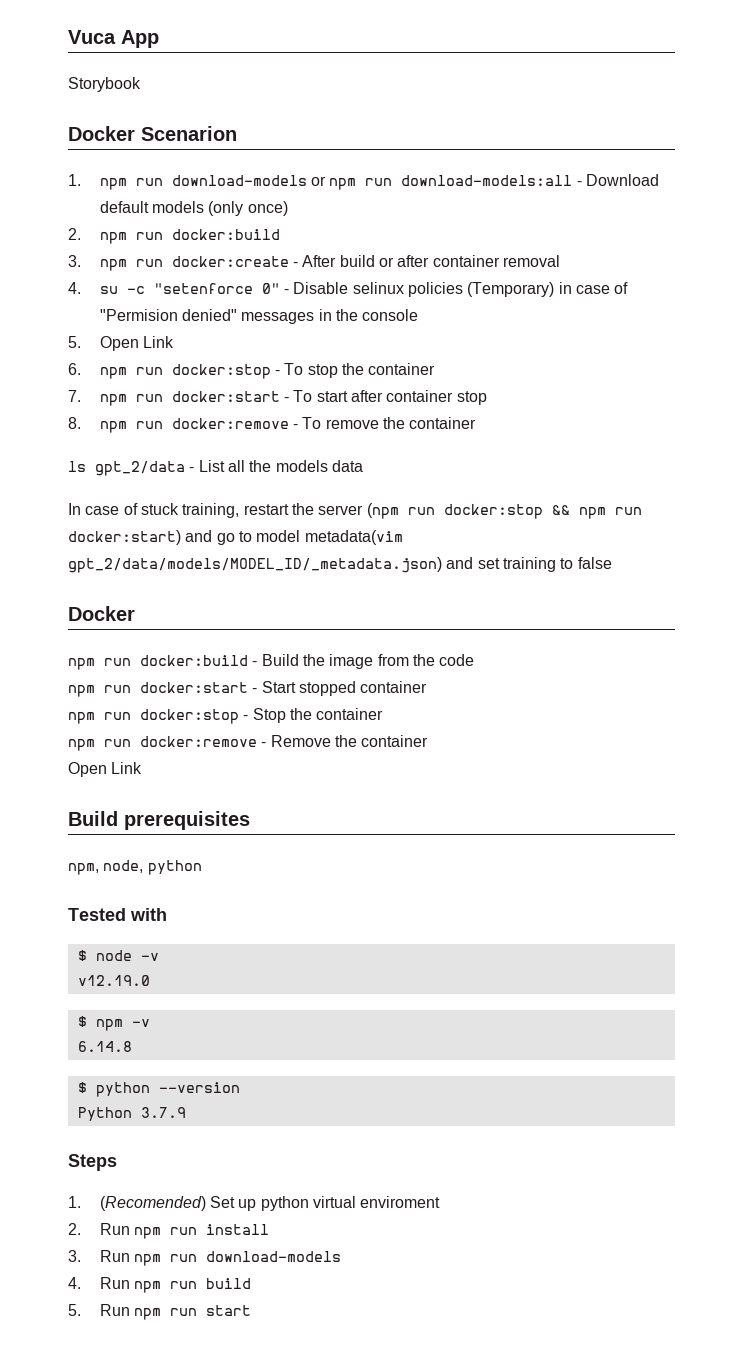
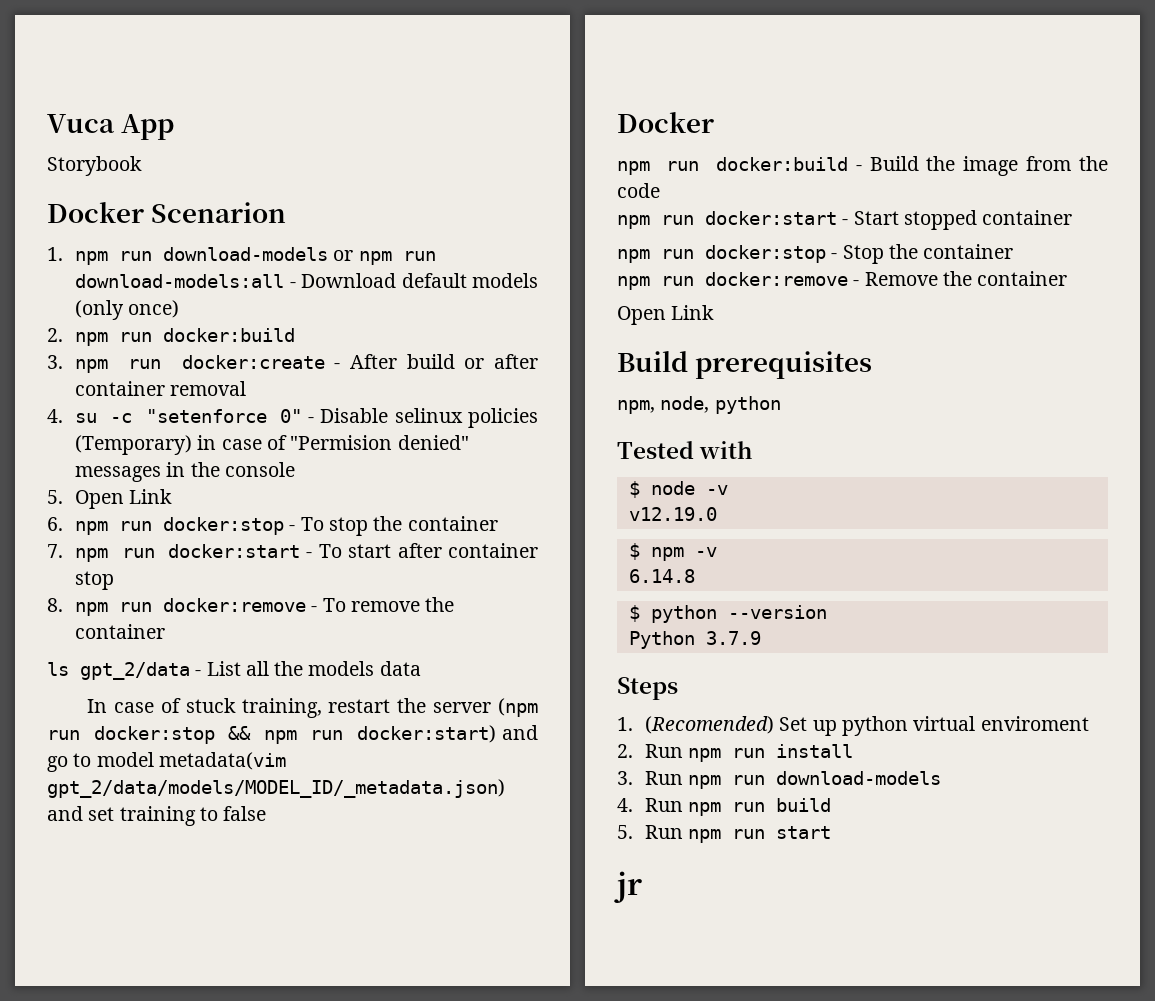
(252, 1310) none -> [614,871,642,903] // jr

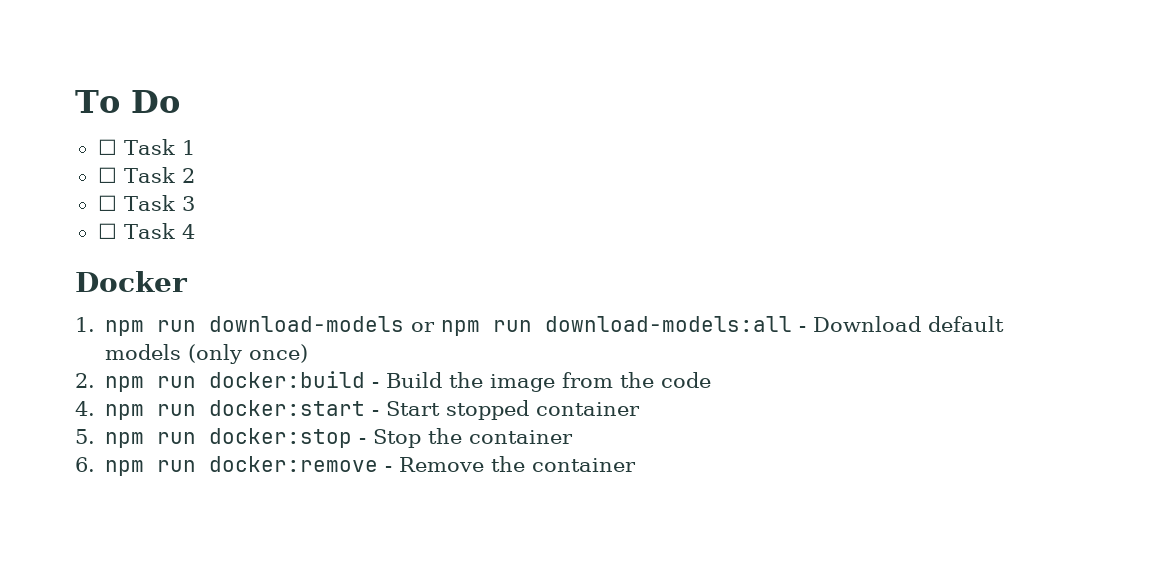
[47,114,175,140] [47,156,142,176] [47,202,287,223] Vuca App // Storybook // Docker Scenarion -> [75,90,180,113] [97,139,195,155] [97,167,195,183] [97,195,195,211] [97,223,195,239] [75,271,188,292] To Do // ☐ Task 1 // ☐ Task 2 // ☐ Task 3 // ☐ Task 4 // Docker
[47,354,539,373] [75,381,247,396] [47,408,538,428] [75,435,469,455] [75,462,295,482] [47,489,173,509] [47,516,498,536] [47,543,538,562] [75,571,115,590] [47,597,455,616] [75,624,166,639] [47,661,421,680] [87,698,538,718] [47,725,538,744] [47,752,286,772] [47,779,505,798] [47,806,267,826] [617,112,714,133] [617,157,848,175] // 3. npm run docker:create - After build or after container removal // 4. su -c "setenforce 0" - Disable selinux policies (Temporary) in case of "Permision denied" messages in the console // 5. Open Link // 6. npm run docker:stop - To stop the container // 7. npm run docker:start - To start after container stop // 8. npm run docker:remove - To remove the container // ls gpt_2/data - List all the models data // In case of stuck training, restart the server (npm run docker:stop && npm run docker:start) and go to model metadata(vim gpt_2/data/models/MODEL_ID/_metadata.json) and set training to false // Docker // npm run docker:build -> (366, 379) none
(660, 190) none -> [75,401,95,416] 4.
(1073, 217) none -> [75,429,95,444] 5.
(1014, 251) none -> [75,457,95,472] 6.
[617,305,715,325] [617,351,873,379] [617,396,781,414] [617,441,753,459] [628,481,728,498] [628,507,717,521] [628,543,717,561] [628,569,695,583] [628,605,827,623] [628,631,761,649] [617,677,678,700] [617,716,1089,736] [617,744,854,762] [617,771,942,789] [617,798,832,816] [617,825,832,843] [614,871,642,903] // Open Link // Build prerequisites // npm, node, python // Tested with // $ node -v // v12.19.0 // $ npm -v // 6.14.8 // $ python --version // Python 3.7.9 // Steps // 1. (Recomended) Set up python virtual enviroment // 2. Run npm run install // 3. Run npm run download-models // 4. Run npm run build // 5. Run npm run start // jr -> (637, 465) none

